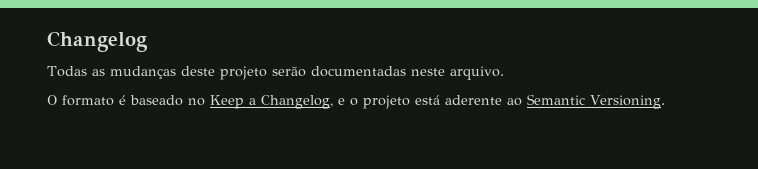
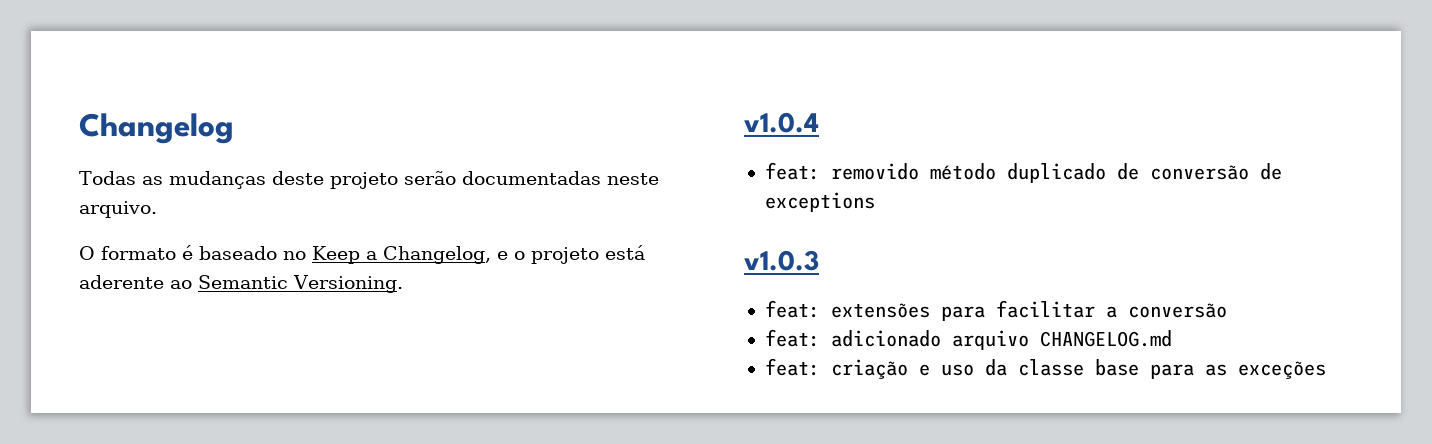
(665, 102) none -> [744,112,819,133] [764,162,1282,183] [764,192,875,212] [744,250,819,271] [764,300,1227,321] [764,329,1172,350] [764,358,1326,379] // v1.0.4 // feat: removido método duplicado de conversão de exceptions // v1.0.3 // feat: extensões para facilitar a conversão // feat: adicionado arquivo CHANGELOG.md // feat: criação e uso da classe base para as exceções

